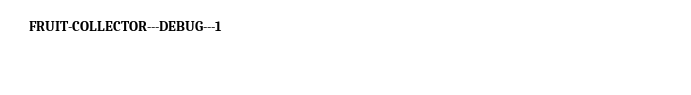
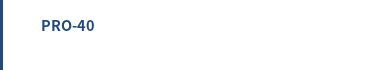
[29,21,222,31] FRUIT-COLLECTOR---DEBUG---1 -> [41,20,95,31] PRO-40

